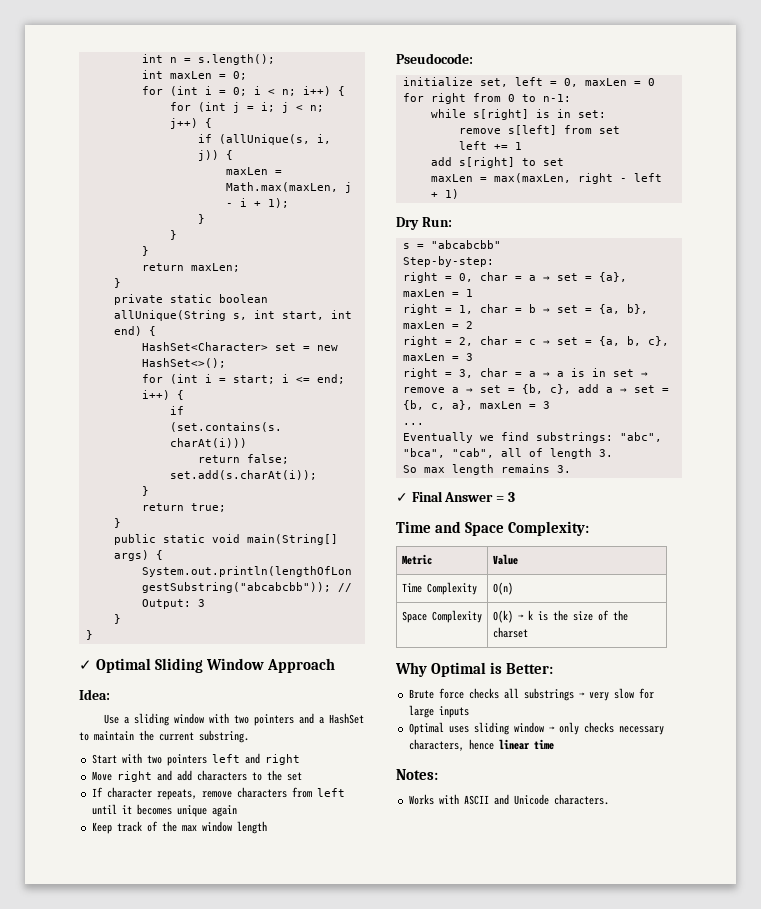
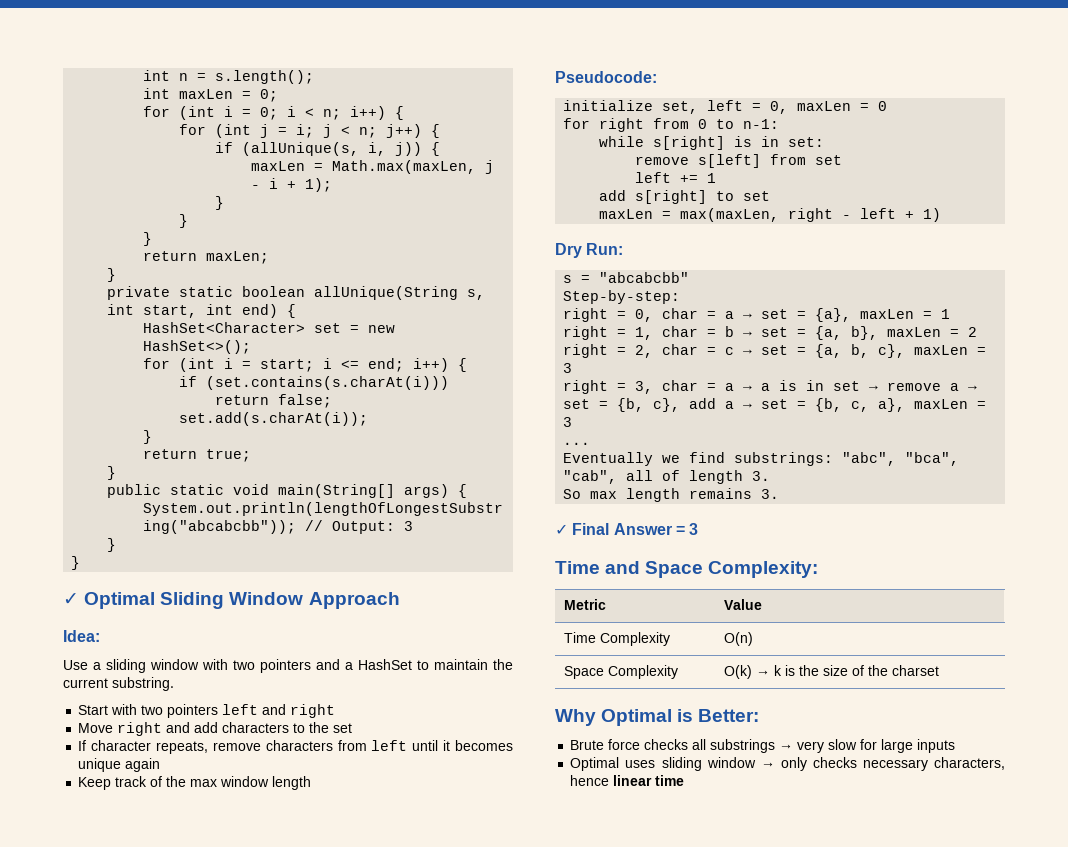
[396,769,438,780] [408,794,609,805] // Notes: // Works with ASCII and Unicode characters. -> (685, 780) none

